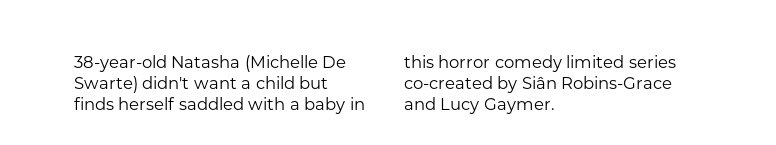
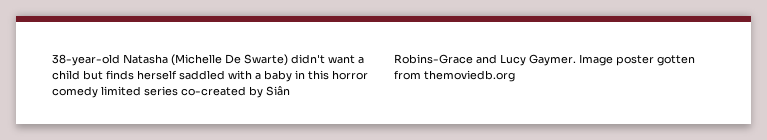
(555, 106) none -> [579,54,695,66] [394,70,515,82] Image poster gotten from themoviedb.org

